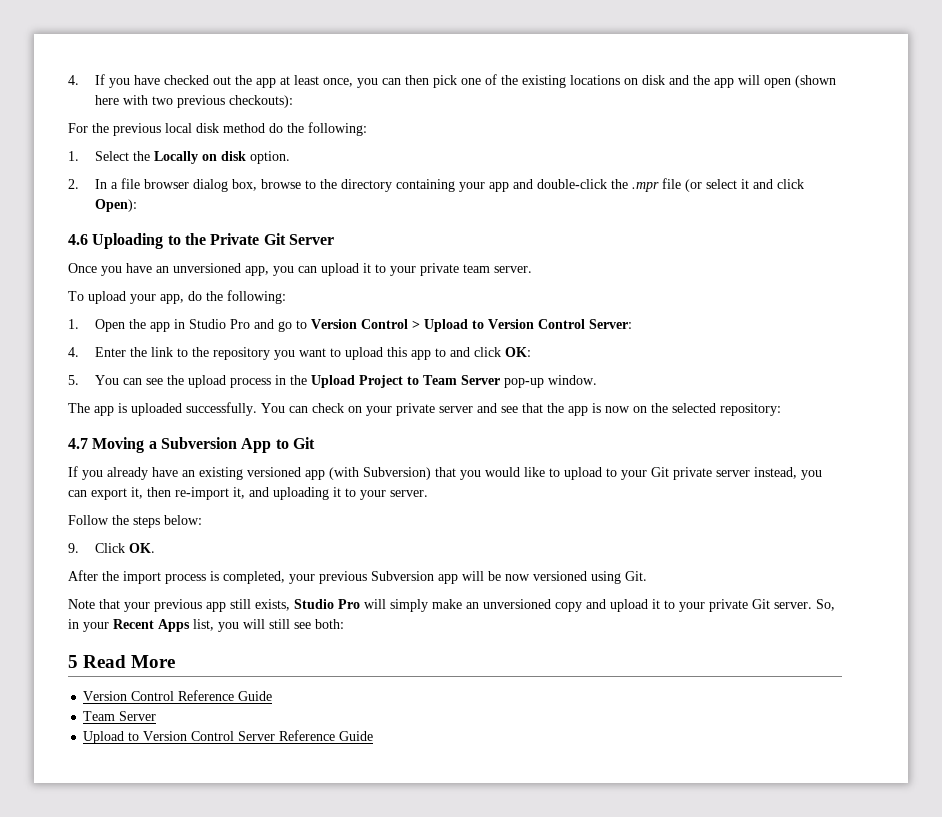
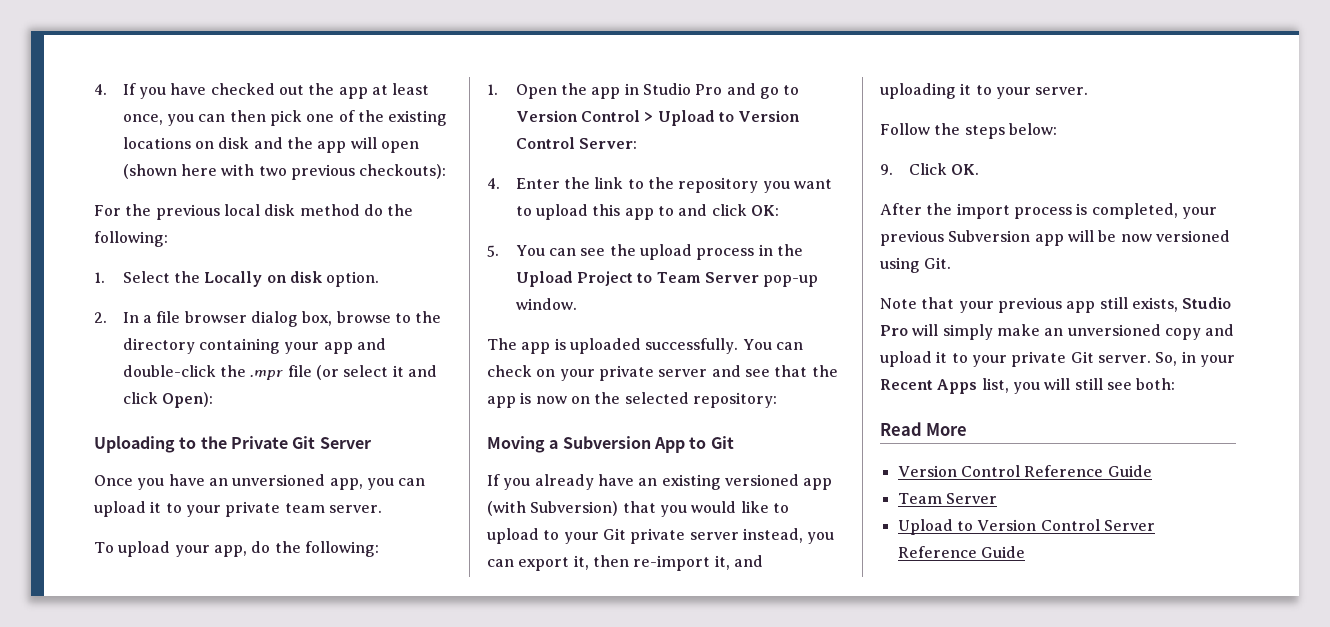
[68,234,88,245] 4.6 -> (214, 400) none
[68,438,88,449] 4.7 -> (777, 400) none
[68,655,78,668] 5 -> (1176, 384) none

